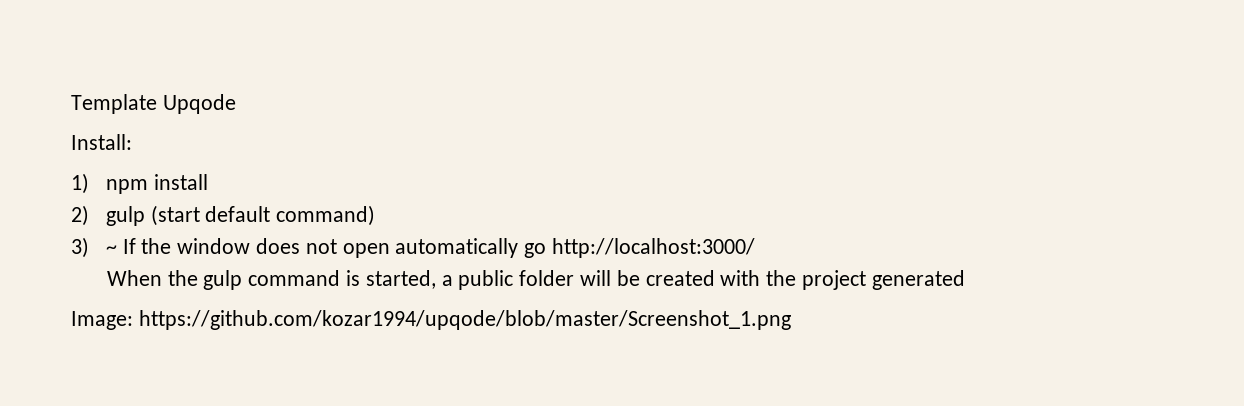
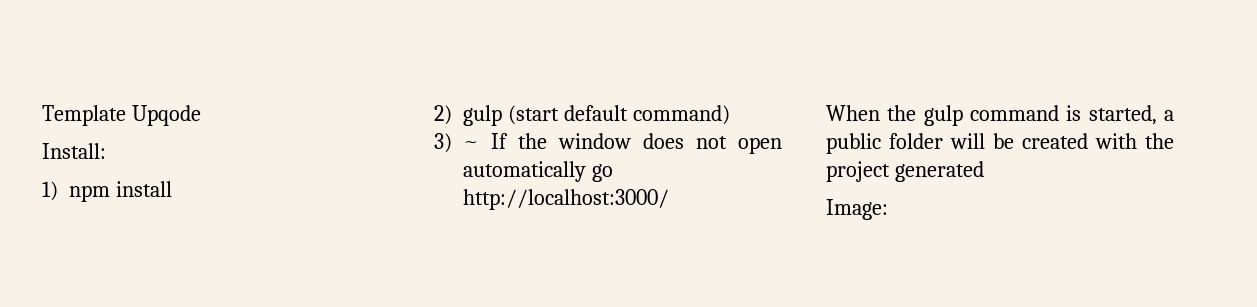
[138,310,791,330] https://github.com/kozar1994/upqode/blob/master/Screenshot_1.png -> (888, 209) none

